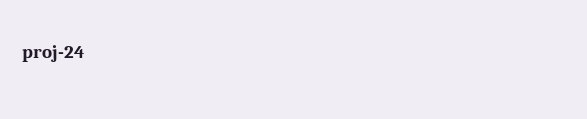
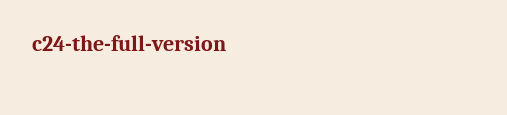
[22,45,85,62] proj-24 -> [32,35,226,51] c24-the-full-version

